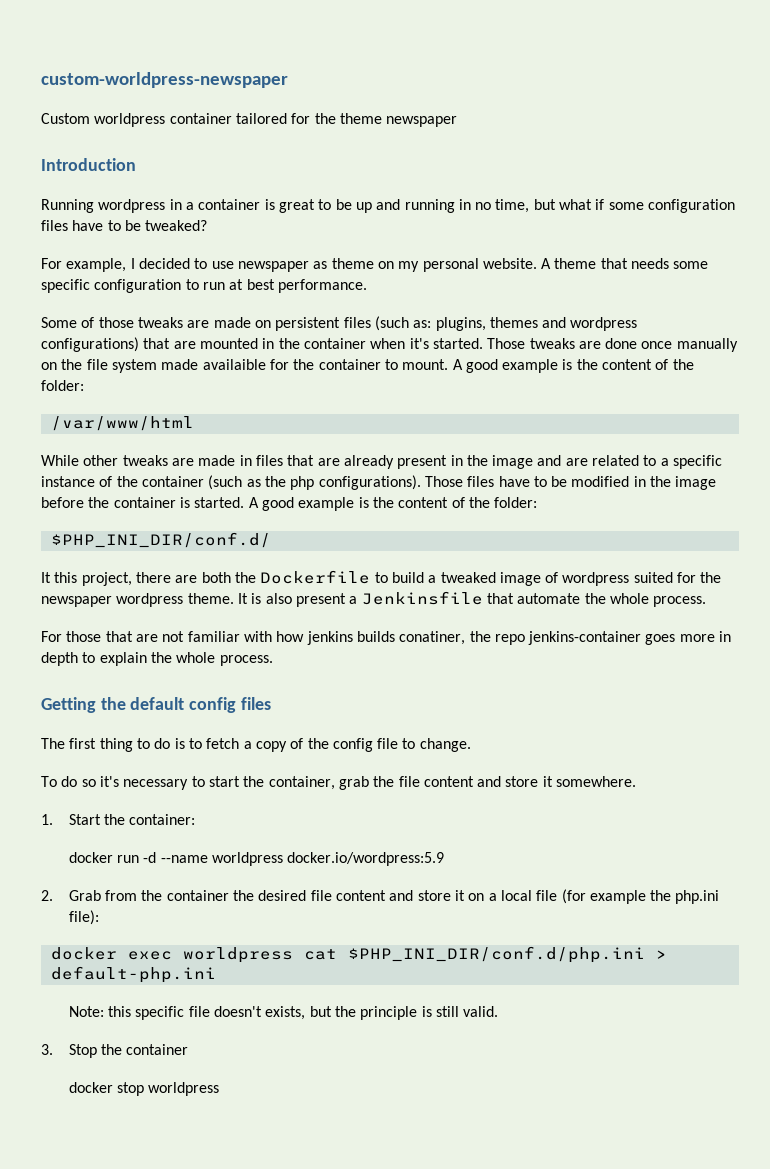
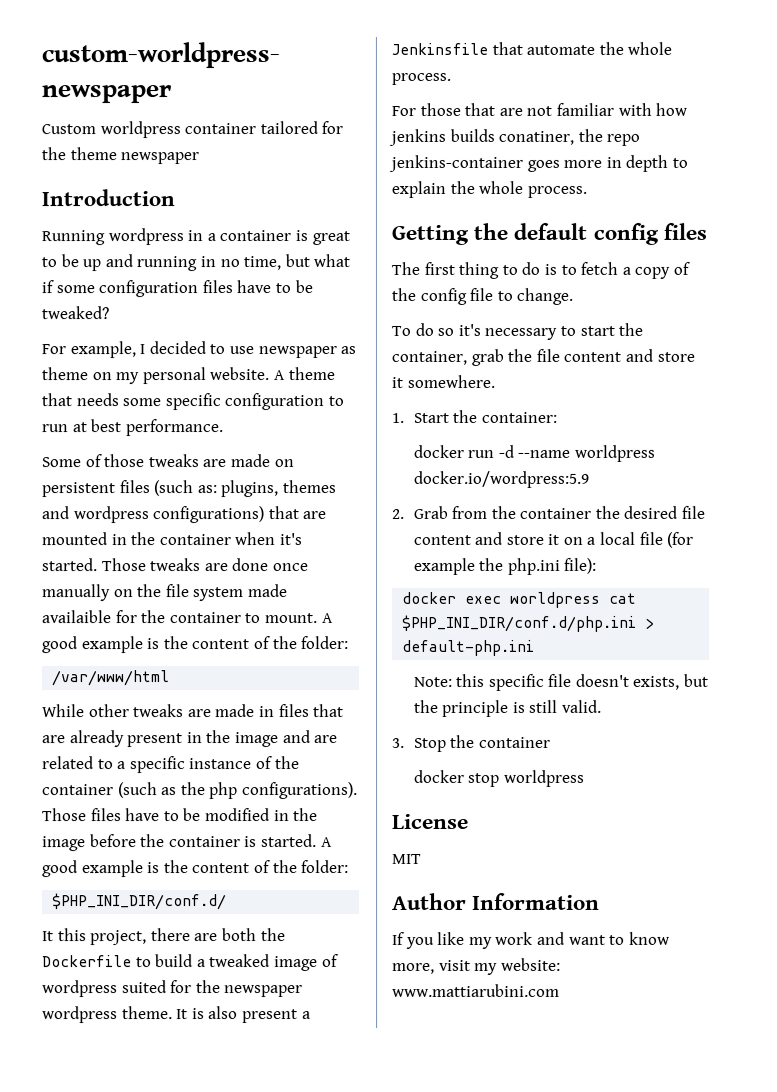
(220, 1089) none -> [392,813,469,829] [392,853,422,864] [392,892,601,910] [392,931,670,949] [392,957,561,975] [392,983,560,997] // License // MIT // Author Information // If you like my work and want to know more, visit my website: www.mattiarubini.com

